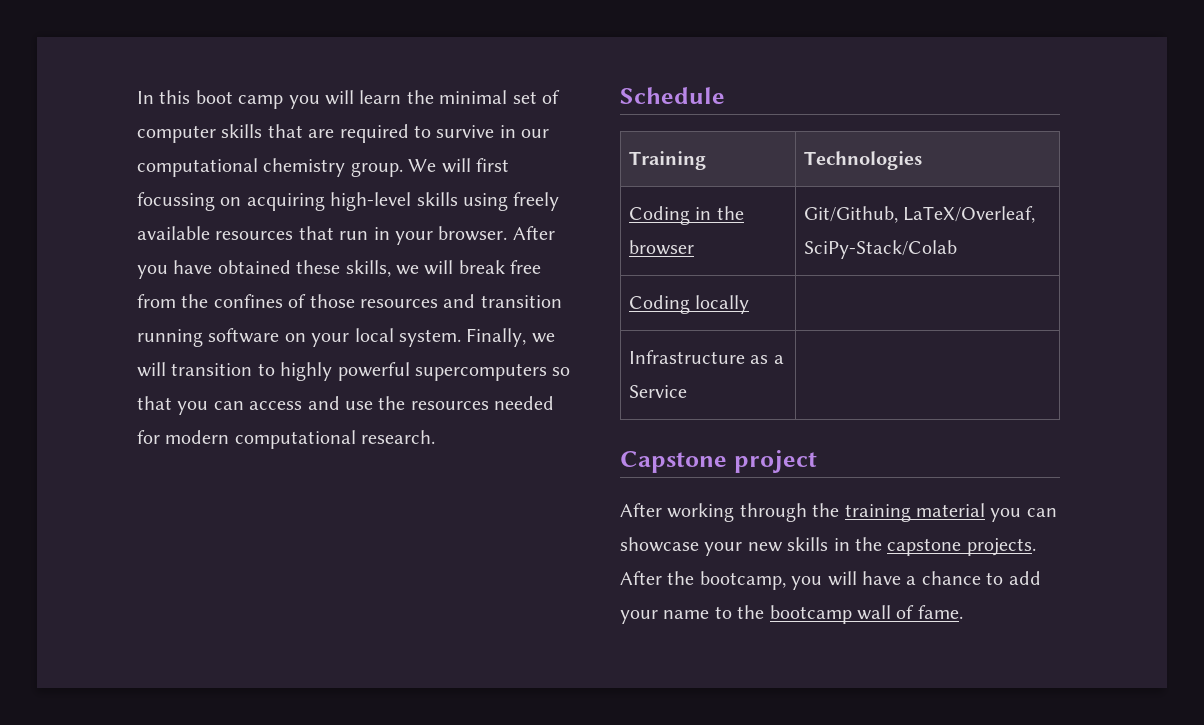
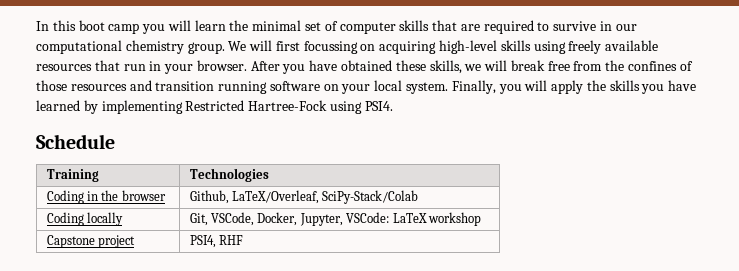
[531,333,555,343] [137,362,571,381] [137,396,555,415] [137,430,436,449] we will transition to highly powerful supercomputers so that you can access and use the resources needed for modern computational research. -> [498,80,697,94] [36,100,393,114] you will apply the skills you have learned by implementing Restricted Hartree-Fock using PSI4.
[803,206,898,223] Git/Github, -> [189,190,229,204] Github,
[628,350,784,364] [628,385,687,398] [620,450,817,473] [620,503,1057,522] [620,537,1036,556] [620,571,1041,590] [620,605,963,624] // Infrastructure as a Service | // Capstone project // After working through the training material you can showcase your new skills in the capstone projects. After the bootcamp, you will have a chance to add your name to the bootcamp wall of fame. -> [189,212,481,226] [46,235,136,248] [189,235,244,248] Git, VSCode, Docker, Jupyter, VSCode: LaTeX workshop // Capstone project | PSI4, RHF

